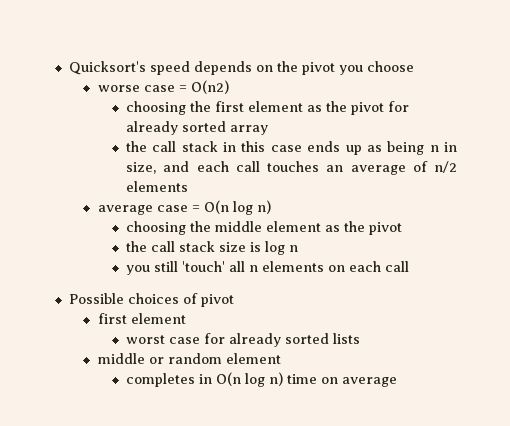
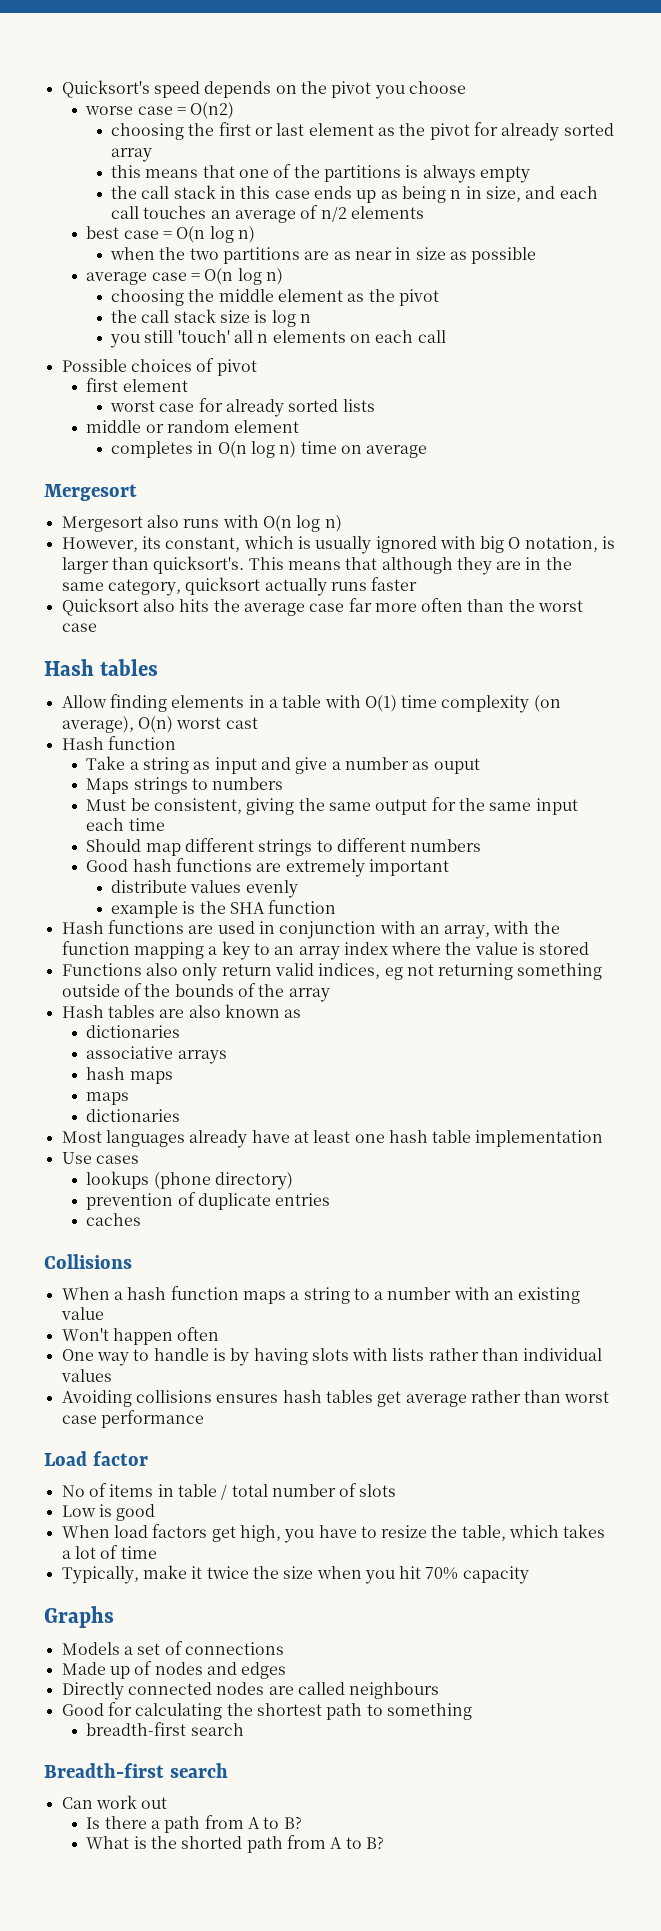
(245, 106) none -> [255,123,305,136] or last
(269, 130) none -> [111,164,530,183] // this means that one of the partitions is always empty
(189, 186) none -> [86,226,255,243] [110,247,537,264] // best case = O(n log n) // when the two partitions are as near in size as possible
(398, 382) none -> [44,484,137,501] [61,515,342,532] [61,536,616,554] [61,556,572,575] [61,577,418,596] [61,598,584,616] [61,623,97,632] [44,659,159,676] [61,694,561,713] [61,716,258,733] [61,736,176,750] [86,756,480,774] [86,777,284,794] [86,797,578,815] [86,818,165,831] [86,838,482,856] [86,858,449,877] [111,880,298,898] [111,900,337,918] [61,920,560,939] [61,941,590,960] [61,963,603,981] [61,983,330,1002] [61,1004,302,1018] [86,1025,181,1038] [86,1046,227,1064] [86,1067,173,1084] [86,1092,130,1105] [86,1109,181,1122] [61,1130,604,1148] [61,1152,139,1164] [86,1171,293,1190] [86,1192,331,1210] [86,1213,142,1226] [44,1254,132,1269] [61,1286,581,1304] [60,1307,104,1320] [61,1327,220,1345] [61,1348,603,1366] [60,1369,112,1382] [61,1390,610,1407] [61,1410,204,1428] [44,1451,148,1466] [61,1483,397,1500] [61,1504,156,1521] [61,1524,606,1543] [61,1545,157,1559] [61,1565,529,1584] [44,1606,114,1628] [61,1641,284,1655] [61,1661,287,1679] [61,1682,440,1700] [61,1702,472,1720] [86,1722,244,1736] [44,1763,228,1778] [61,1795,168,1809] [86,1815,302,1833] [86,1835,384,1853] // Mergesort // Mergesort also runs with O(n log n) // However, its constant, which is usually ignored with big O notation, is larger than quicksort's. This means that although they are in the same category, quicksort actually runs faster // Quicksort also hits the average case far more often than the worst case // Hash tables // Allow finding elements in a table with O(1) time complexity (on average), O(n) worst cast // Hash function // Take a string as input and give a number as ouput // Maps strings to numbers // Must be consistent, giving the same output for the same input each time // Should map different strings to different numbers // Good hash functions are extremely important // distribute values evenly // example is the SHA function // Hash functions are used in conjunction with an array, with the function mapping a key to an array index where the value is stored // Functions also only return valid indices, eg not returning something outside of the bounds of the array // Hash tables are also known as // dictionaries // associative arrays // hash maps // maps // dictionaries // Most languages already have at least one hash table implementation // Use cases // lookups (phone directory) // prevention of duplicate entries // caches // Collisions // When a hash function maps a string to a number with an existing value // Won't happen often // One way to handle is by having slots with lists rather than individual values // Avoiding collisions ensures hash tables get average rather than worst case performance // Load factor // No of items in table / total number of slots // Low is good // When load factors get high, you have to resize the table, which takes a lot of time // Typically, make it twice the size when you hit 70% capacity // Graphs // Models a set of connections // Made up of nodes and edges // Directly connected nodes are called neighbours // Good for calculating the shortest path to something // breadth-first search // Breadth-first search // Can work out // Is there a path from A to B? // What is the shorted path from A to B?

